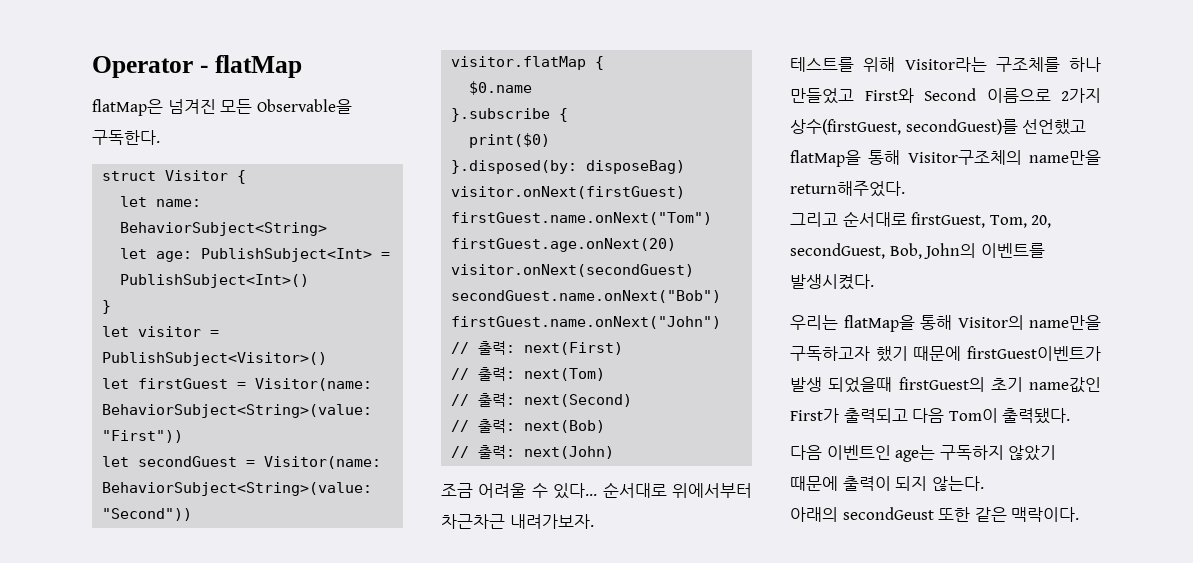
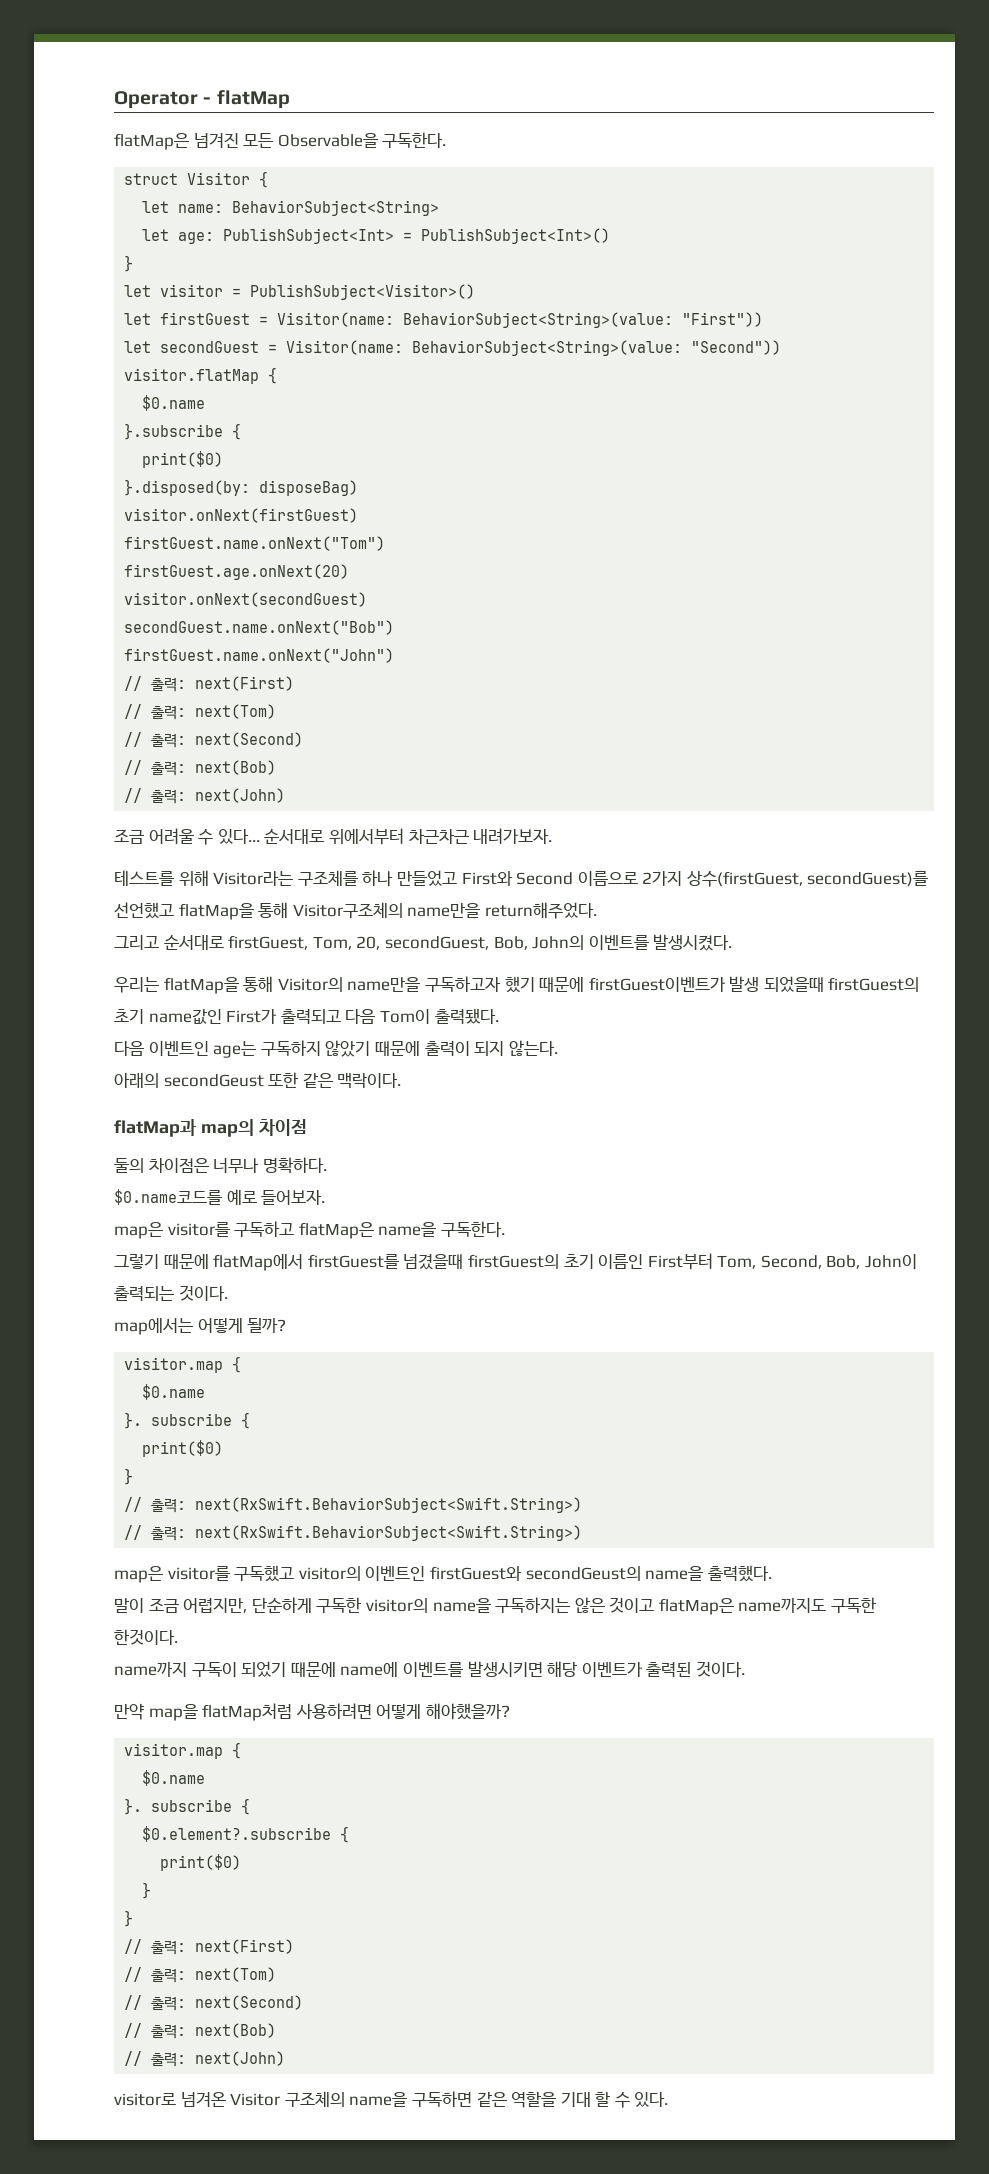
(1080, 514) none -> [114,1119,307,1137] [114,1157,327,1174] [114,1189,326,1205] [114,1221,505,1239] [114,1253,918,1271] [114,1285,228,1301] [114,1318,287,1335] [124,1356,242,1373] [142,1384,206,1400] [124,1412,251,1429] [142,1440,224,1457] [124,1468,134,1485] [124,1497,583,1513] [124,1525,583,1541] [114,1565,772,1583] [114,1597,877,1615] [114,1629,178,1645] [114,1661,745,1677] [114,1703,510,1721] [124,1742,242,1759] [142,1770,206,1786] [124,1798,251,1815] [142,1826,350,1843] [160,1854,242,1871] [142,1882,152,1899] [124,1910,134,1927] [124,1939,295,1955] [124,1967,277,1983] [124,1995,304,2011] [124,2023,277,2039] [124,2051,286,2067] [114,2091,669,2108] // flatMap과 map의 차이점 // 둘의 차이점은 너무나 명확하다. // $0.name코드를 예로 들어보자. // map은 visitor를 구독하고 flatMap은 name을 구독한다. // 그렇기 때문에 flatMap에서 firstGuest를 넘겼을때 firstGuest의 초기 이름인 First부터 Tom, Second, Bob, John이 출력되는 것이다. // map에서는 어떻게 될까? // visitor.map { // $0.name // }. subscribe { // print($0) // } // // 출력: next(RxSwift.BehaviorSubject<Swift.String>) // // 출력: next(RxSwift.BehaviorSubject<Swift.String>) // map은 visitor를 구독했고 visitor의 이벤트인 firstGuest와 secondGeust의 name을 출력했다. // 말이 조금 어렵지만, 단순하게 구독한 visitor의 name을 구독하지는 않은 것이고 flatMap은 name까지도 구독한 한것이다. // name까지 구독이 되었기 때문에 name에 이벤트를 발생시키면 해당 이벤트가 출력된 것이다. // 만약 map을 flatMap처럼 사용하려면 어떻게 해야했을까? // visitor.map { // $0.name // }. subscribe { // $0.element?.subscribe { // print($0) // } // } // // 출력: next(First) // // 출력: next(Tom) // // 출력: next(Second) // // 출력: next(Bob) // // 출력: next(John) // visitor로 넘겨온 Visitor 구조체의 name을 구독하면 같은 역할을 기대 할 수 있다.

